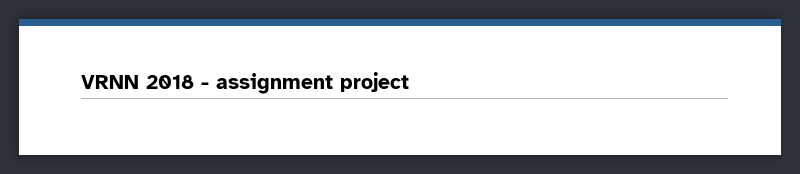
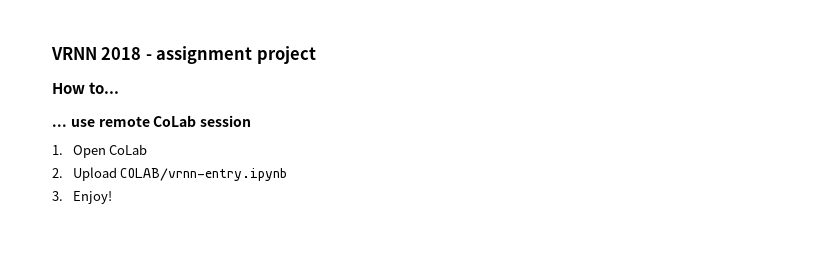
(409, 82) none -> [52,82,120,94] [52,115,252,127] [52,144,148,158] [52,167,288,181] [52,191,112,204] // How to... // ... use remote CoLab session // 1. Open CoLab // 2. Upload COLAB/vrnn-entry.ipynb // 3. Enjoy!

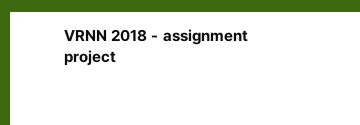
[52,82,120,94] [52,115,252,127] [52,144,148,158] [52,167,288,181] [52,191,112,204] // How to... // ... use remote CoLab session // 1. Open CoLab // 2. Upload COLAB/vrnn-entry.ipynb // 3. Enjoy! -> (116, 58) none

